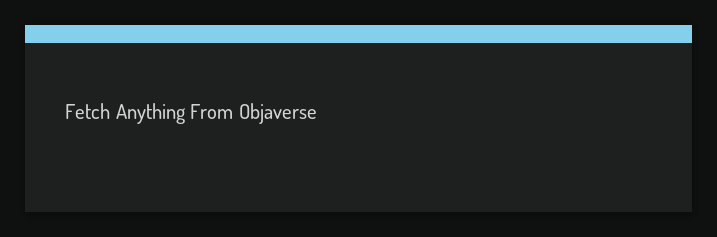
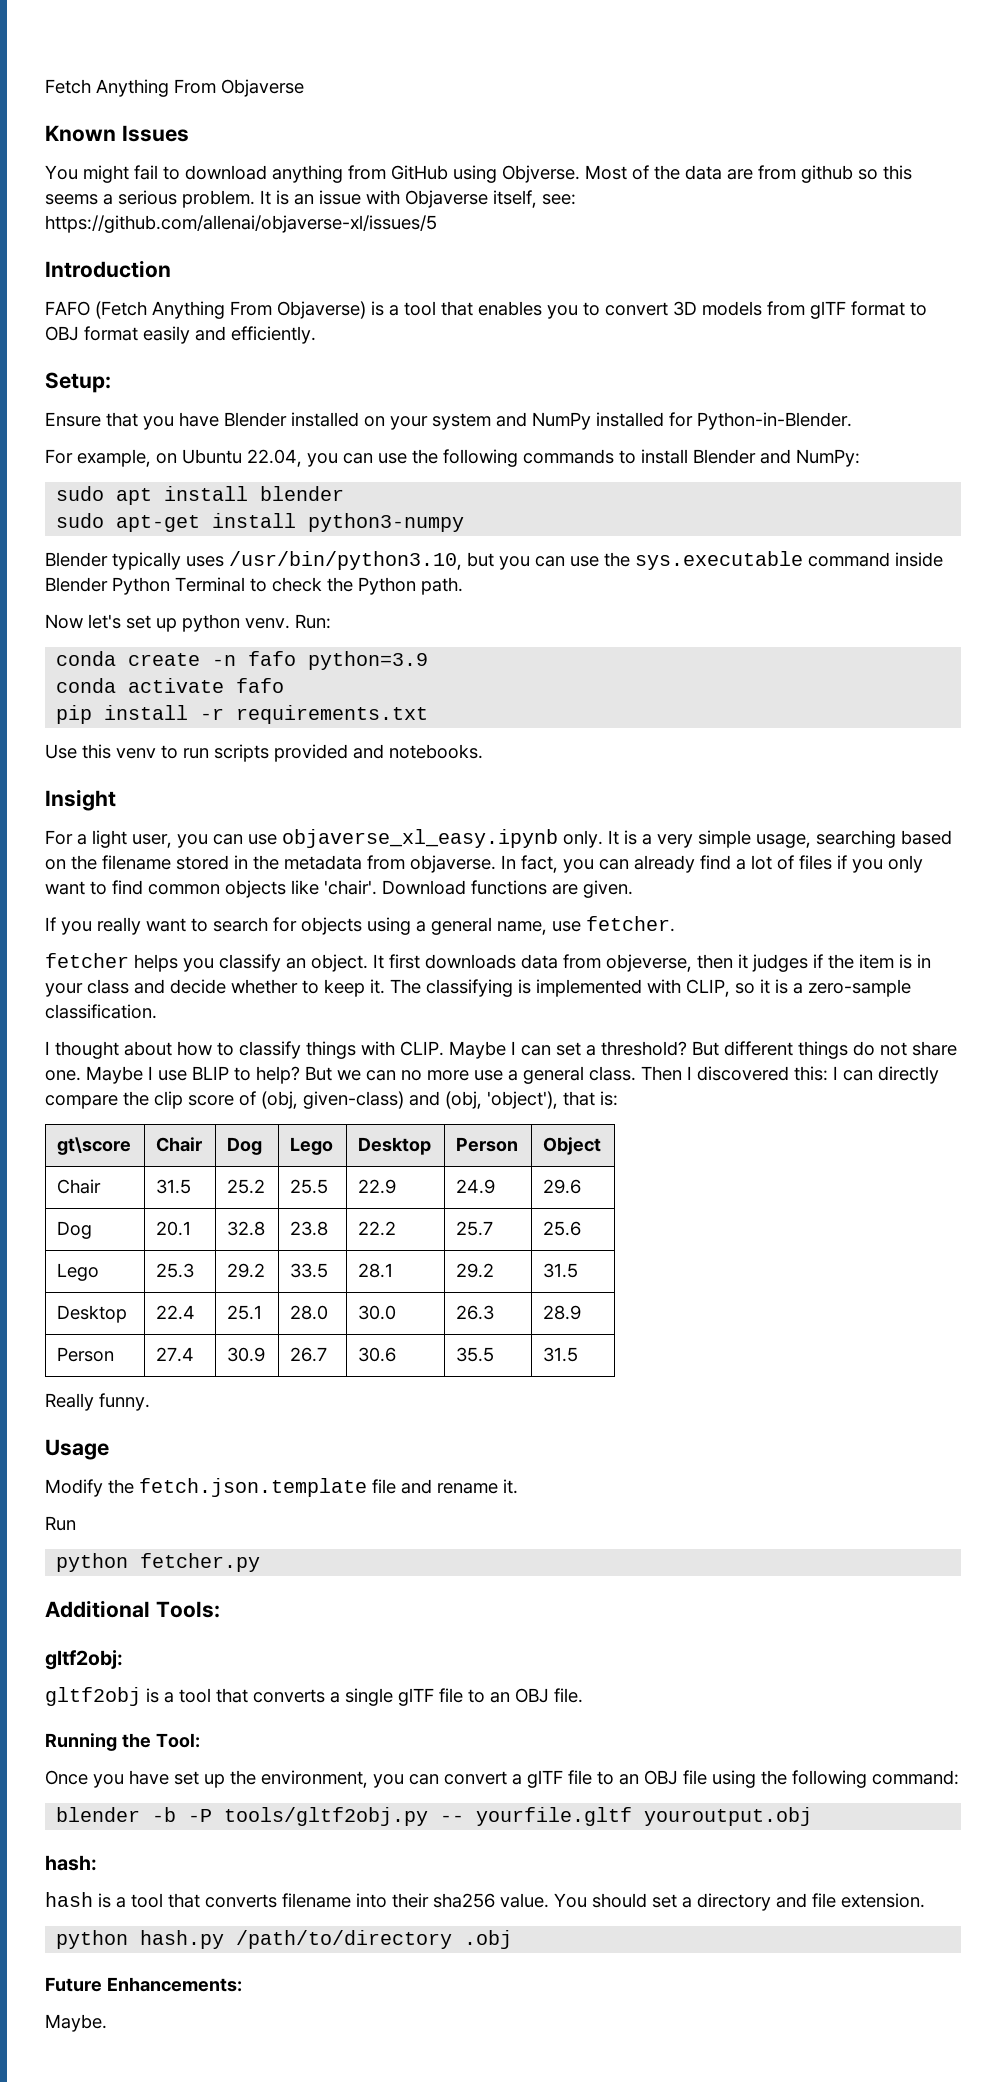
(317, 113) none -> [45,125,189,142] [45,165,912,183] [45,190,576,208] [45,215,437,233] [45,260,171,278] [45,301,927,319] [45,326,316,344] [45,372,111,393] [45,412,852,430] [45,449,860,467] [56,486,345,505] [56,513,465,532] [45,551,943,570] [45,577,463,595] [45,614,331,632] [56,651,429,670] [56,678,285,693] [56,705,429,724] [45,744,483,762] [45,789,116,811] [45,829,952,848] [45,855,923,873] [45,880,633,898] [45,916,675,935] [45,953,931,972] [45,979,911,997] [45,1004,157,1019] [45,1041,957,1059] [45,1066,939,1084] [45,1091,618,1109] [57,1137,132,1155] [156,1137,203,1152] [227,1137,263,1155] [290,1137,334,1155] [358,1137,432,1155] [456,1137,519,1152] [543,1137,602,1155] [57,1179,102,1194] [156,1179,192,1194] [227,1179,266,1194] [290,1179,329,1194] [358,1179,397,1194] [456,1179,496,1194] [543,1179,582,1194] [57,1221,93,1239] [156,1221,192,1236] [227,1221,266,1236] [290,1221,329,1236] [358,1221,397,1236] [456,1221,494,1236] [543,1221,582,1236] [57,1263,100,1281] [156,1263,195,1278] [227,1263,266,1278] [290,1263,329,1278] [358,1263,394,1278] [456,1263,495,1278] [543,1263,579,1278] [57,1305,128,1323] [156,1305,196,1320] [227,1305,263,1320] [290,1305,329,1320] [358,1305,397,1320] [456,1305,495,1320] [543,1305,582,1320] [57,1347,115,1362] [156,1347,195,1362] [227,1347,266,1362] [290,1347,328,1362] [358,1347,397,1362] [456,1347,495,1362] [543,1347,579,1362] [45,1393,150,1411] [45,1439,109,1460] [45,1478,518,1497] [45,1516,76,1531] [56,1553,261,1572] [45,1600,220,1618] [45,1650,123,1670] [45,1687,583,1706] [45,1733,200,1751] [45,1770,959,1788] [56,1807,813,1826] [45,1855,97,1871] [45,1892,925,1911] [56,1930,513,1949] [45,1977,242,1992] [45,2014,107,2032] // Known Issues // You might fail to download anything from GitHub using Objverse. Most of the data are from github so this seems a serious problem. It is an issue with Objaverse itself, see: https://github.com/allenai/objaverse-xl/issues/5 // Introduction // FAFO (Fetch Anything From Objaverse) is a tool that enables you to convert 3D models from glTF format to OBJ format easily and efficiently. // Setup: // Ensure that you have Blender installed on your system and NumPy installed for Python-in-Blender. // For example, on Ubuntu 22.04, you can use the following commands to install Blender and NumPy: // sudo apt install blender // sudo apt-get install python3-numpy // Blender typically uses /usr/bin/python3.10, but you can use the sys.executable command inside Blender Python Terminal to check the Python path. // Now let's set up python venv. Run: // conda create -n fafo python=3.9 // conda activate fafo // pip install -r requirements.txt // Use this venv to run scripts provided and notebooks. // Insight // For a light user, you can use objaverse_xl_easy.ipynb only. It is a very simple usage, searching based on the filename stored in the metadata from objaverse. In fact, you can already find a lot of files if you only want to find common objects like 'chair'. Download functions are given. // If you really want to search for objects using a general name, use fetcher. // fetcher helps you classify an object. It first downloads data from objeverse, then it judges if the item is in your class and decide whether to keep it. The classifying is implemented with CLIP, so it is a zero-sample classification. // I thought about how to classify things with CLIP. Maybe I can set a threshold? But different things do not share one. Maybe I use BLIP to help? But we can no more use a general class. Then I discovered this: I can directly compare the clip score of (obj, given-class) and (obj, 'object'), that is: // gt\score | Chair | Dog | Lego | Desktop | Person | Object // Chair | 31.5 | 25.2 | 25.5 | 22.9 | 24.9 | 29.6 // Dog | 20.1 | 32.8 | 23.8 | 22.2 | 25.7 | 25.6 // Lego | 25.3 | 29.2 | 33.5 | 28.1 | 29.2 | 31.5 // Desktop | 22.4 | 25.1 | 28.0 | 30.0 | 26.3 | 28.9 // Person | 27.4 | 30.9 | 26.7 | 30.6 | 35.5 | 31.5 // Really funny. // Usage // Modify the fetch.json.template file and rename it. // Run // python fetcher.py // Additional Tools: // gltf2obj: // gltf2obj is a tool that converts a single glTF file to an OBJ file. // Running the Tool: // Once you have set up the environment, you can convert a glTF file to an OBJ file using the following command: // blender -b -P tools/gltf2obj.py -- yourfile.gltf youroutput.obj // hash: // hash is a tool that converts filename into their sha256 value. You should set a directory and file extension. // python hash.py /path/to/directory .obj // Future Enhancements: // Maybe.

